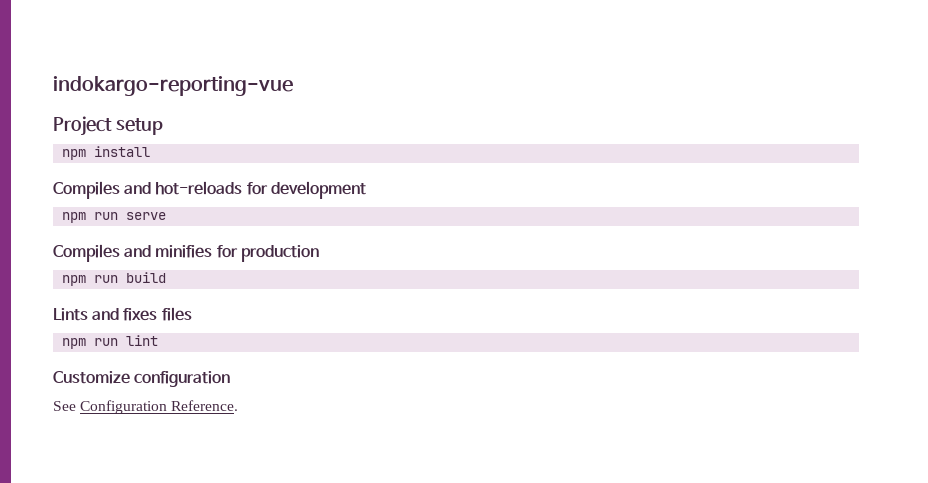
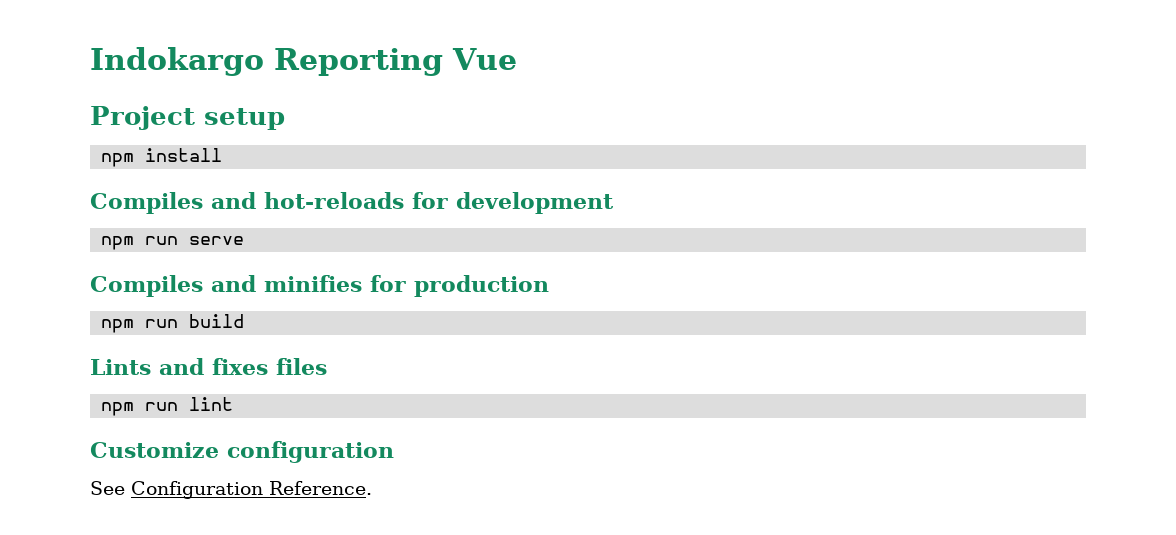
[53,76,293,96] indokargo-reporting-vue -> [90,47,517,76] Indokargo Reporting Vue

